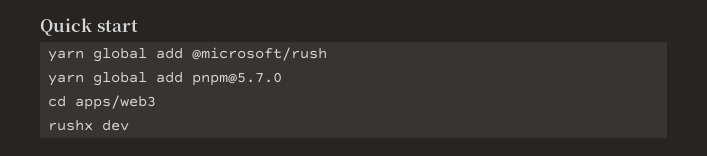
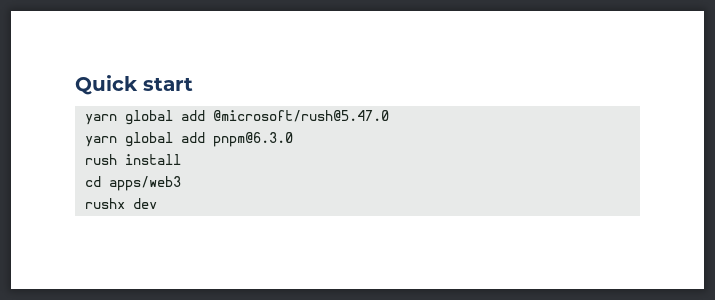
[191,47,327,61] [47,72,282,86] @microsoft/rush // yarn global add pnpm@5.7.0 -> [212,110,389,122] [84,132,293,147] [84,154,181,165] @microsoft/rush@5.47.0 // yarn global add pnpm@6.3.0 // rush install

